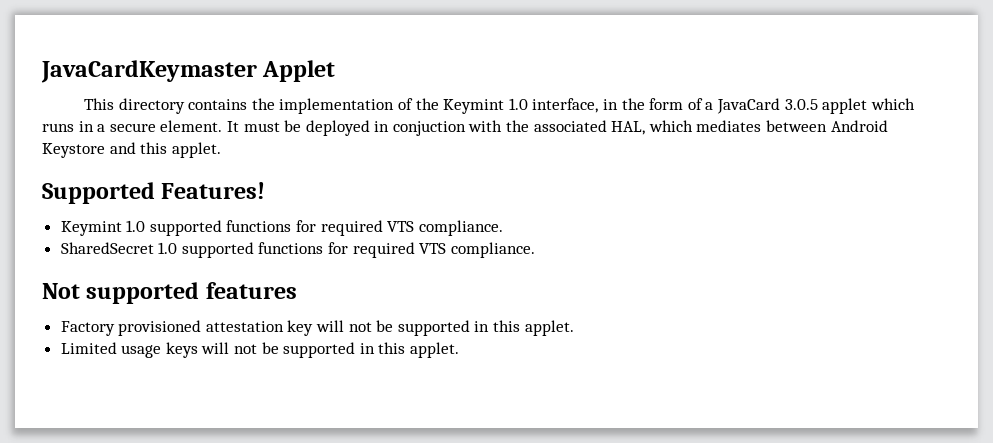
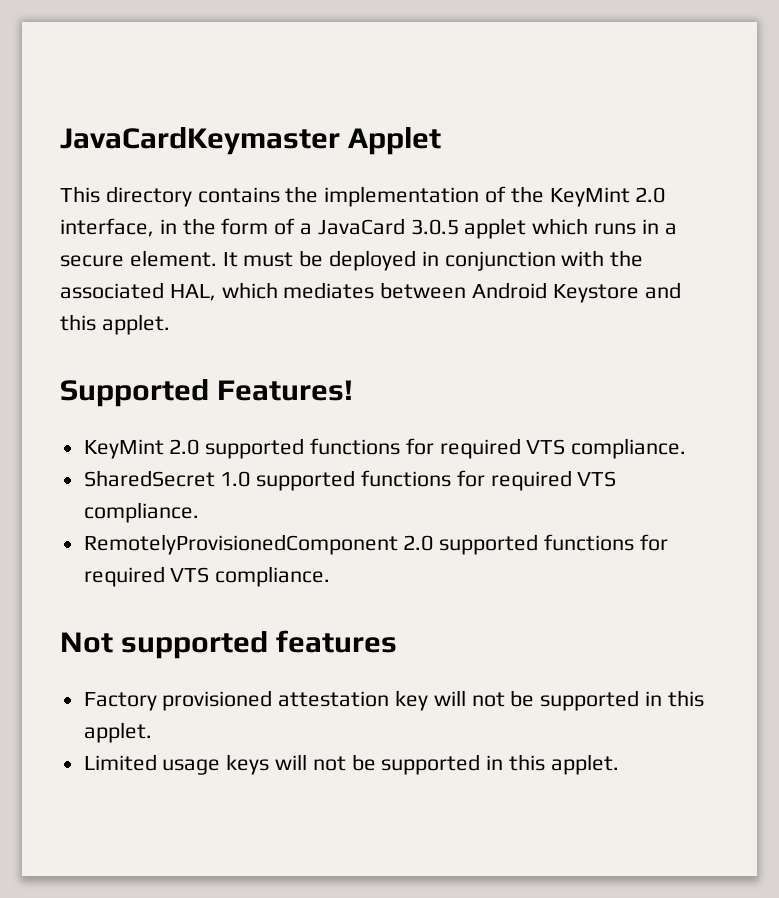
[443,98,528,114] Keymint 1.0 -> [549,187,666,207] KeyMint 2.0
[392,121,466,136] conjuction -> [444,251,556,271] conjunction
[60,220,146,236] Keymint 1.0 -> [83,439,200,459] KeyMint 2.0
(535, 250) none -> [83,534,668,555] [83,566,331,587] // RemotelyProvisionedComponent 2.0 supported functions for required VTS compliance.

